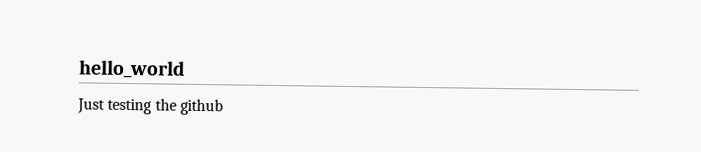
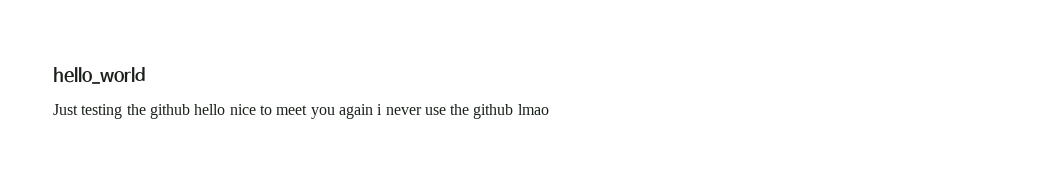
(223, 107) none -> [194,104,549,119] hello nice to meet you again i never use the github lmao

